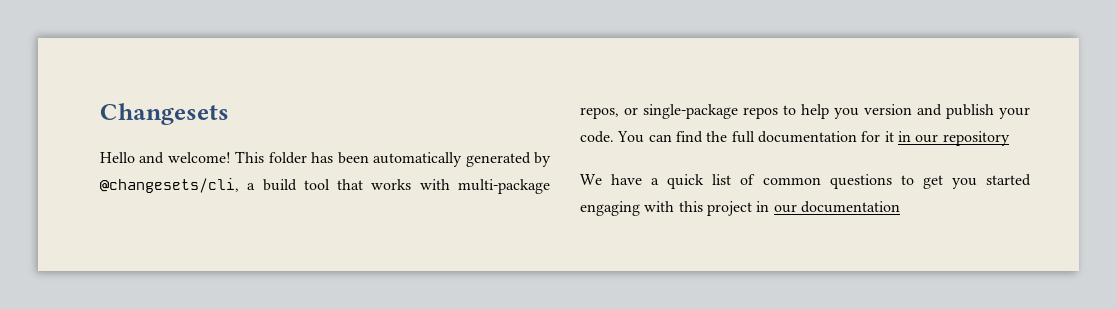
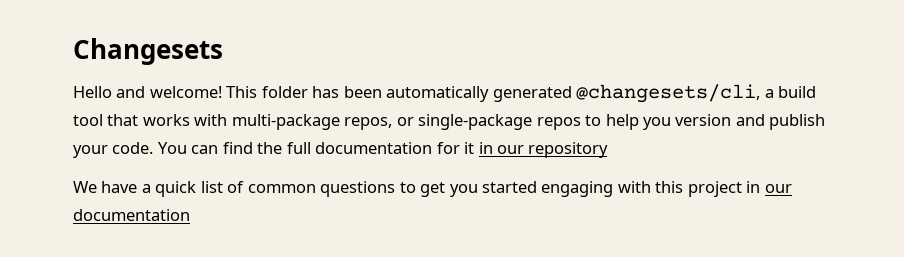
[534,152,552,167] by -> (572, 94) none

